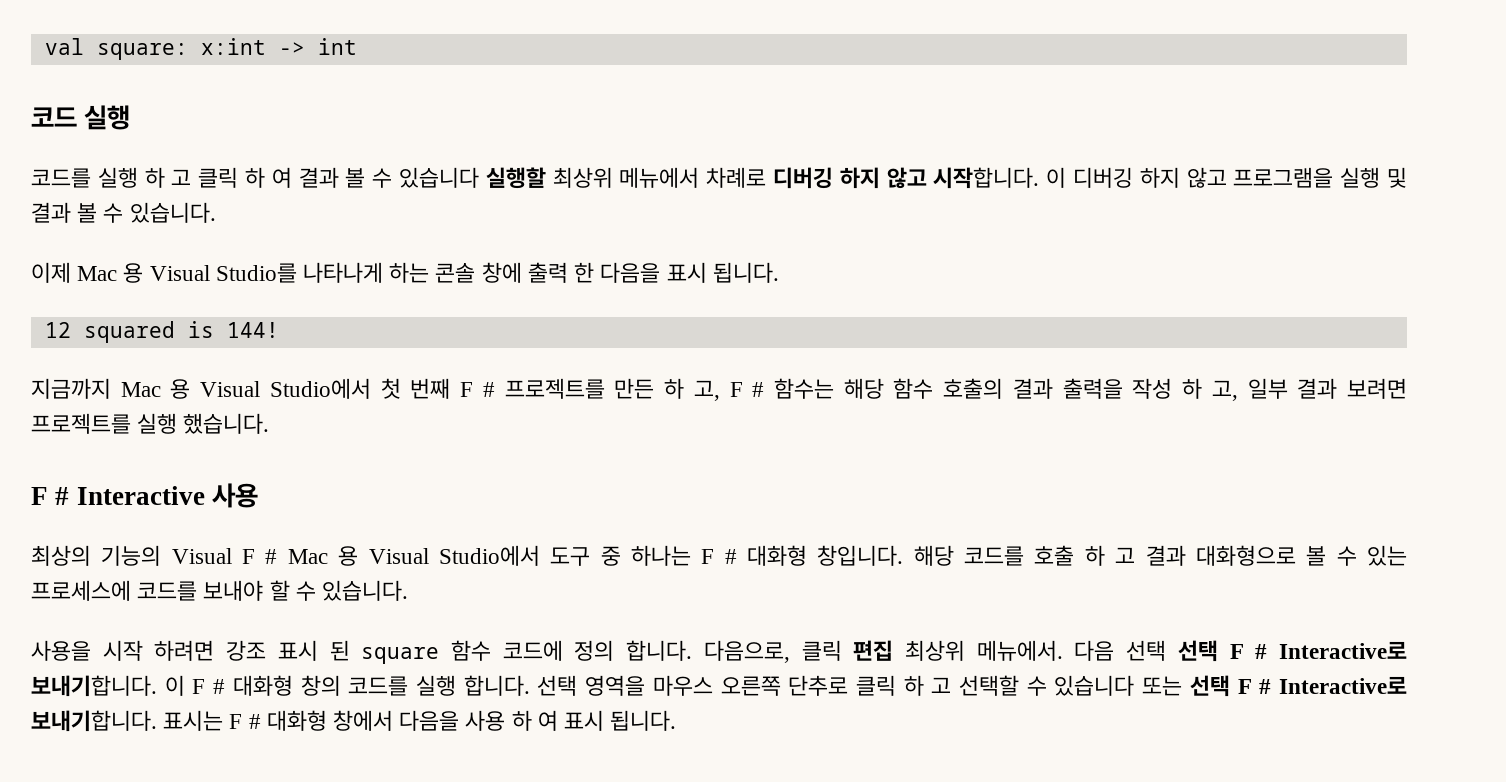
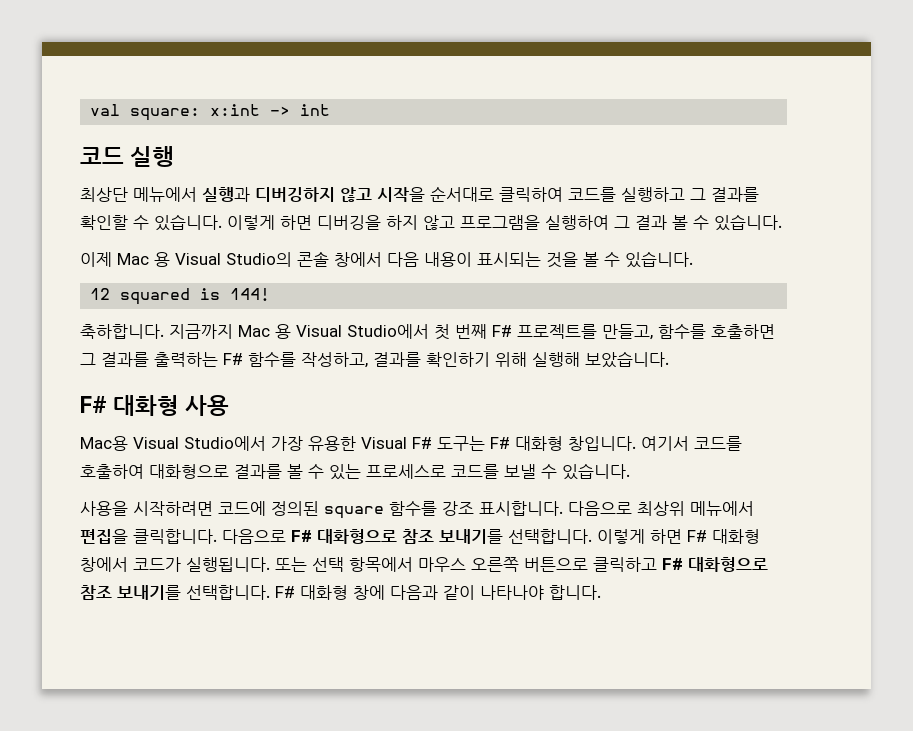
[31,167,1133,189] 코드를 실행 하 고 클릭 하 여 결과 볼 수 있습니다 실행할 최상위 메뉴에서 차례로 디버깅 하지 않고 시작합니다. 이 디버깅 -> [80,186,759,203] [80,214,381,231] 최상단 메뉴에서 실행과 디버깅하지 않고 시작을 순서대로 클릭하여 코드를 실행하고 그 결과를 확인할 수 있습니다. 이렇게 하면 디버깅을
[1340,167,1407,188] 실행 및 -> [545,215,630,230] 실행하여 그
[215,262,779,283] Studio를 나타나게 하는 콘솔 창에 출력 한 다음을 표시 됩니다. -> [226,251,693,268] Studio의 콘솔 창에서 다음 내용이 표시되는 것을 볼 수 있습니다.
(279, 330) none -> [80,324,164,339] 축하합니다.
[460,378,1408,401] [31,413,270,434] [31,483,258,508] [31,545,1407,566] [31,580,409,601] [31,640,1407,664] [31,675,1407,697] [31,710,677,732] F # 프로젝트를 만든 하 고, F # 함수는 해당 함수 호출의 결과 출력을 작성 하 고, 일부 결과 보려면 프로젝트를 실행 했습니다. // F # Interactive 사용 // 최상의 기능의 Visual F # Mac 용 Visual Studio에서 도구 중 하나는 F # 대화형 창입니다. 해당 코드를 호출 하 고 결과 대화형으로 볼 수 있는 프로세스에 코드를 보내야 할 수 있습니다. // 사용을 시작 하려면 강조 표시 된 square 함수 코드에 정의 합니다. 다음으로, 클릭 편집 최상위 메뉴에서. 다음 선택 선택 F # Interactive로 보내기합니다. 이 F # 대화형 창의 코드를 실행 합니다. 선택 영역을 마우스 오른쪽 단추로 클릭 하 고 선택할 수 있습니다 또는 선택 F # Interactive로 보내기합니다. 표시는 F # 대화형 창에서 다음을 사용 하 여 표시 됩니다. -> [492,324,775,340] [80,351,669,368] [80,395,230,416] [80,436,742,451] [80,463,630,480] [80,501,754,519] [80,529,760,544] [80,557,768,572] [80,585,601,600] F# 프로젝트를 만들고, 함수를 호출하면 그 결과를 출력하는 F# 함수를 작성하고, 결과를 확인하기 위해 실행해 보았습니다. // F# 대화형 사용 // Mac용 Visual Studio에서 가장 유용한 Visual F# 도구는 F# 대화형 창입니다. 여기서 코드를 호출하여 대화형으로 결과를 볼 수 있는 프로세스로 코드를 보낼 수 있습니다. // 사용을 시작하려면 코드에 정의된 square 함수를 강조 표시합니다. 다음으로 최상위 메뉴에서 편집을 클릭합니다. 다음으로 F# 대화형으로 참조 보내기를 선택합니다. 이렇게 하면 F# 대화형 창에서 코드가 실행됩니다. 또는 선택 항목에서 마우스 오른쪽 버튼으로 클릭하고 F# 대화형으로 참조 보내기를 선택합니다. F# 대화형 창에 다음과 같이 나타나야 합니다.

